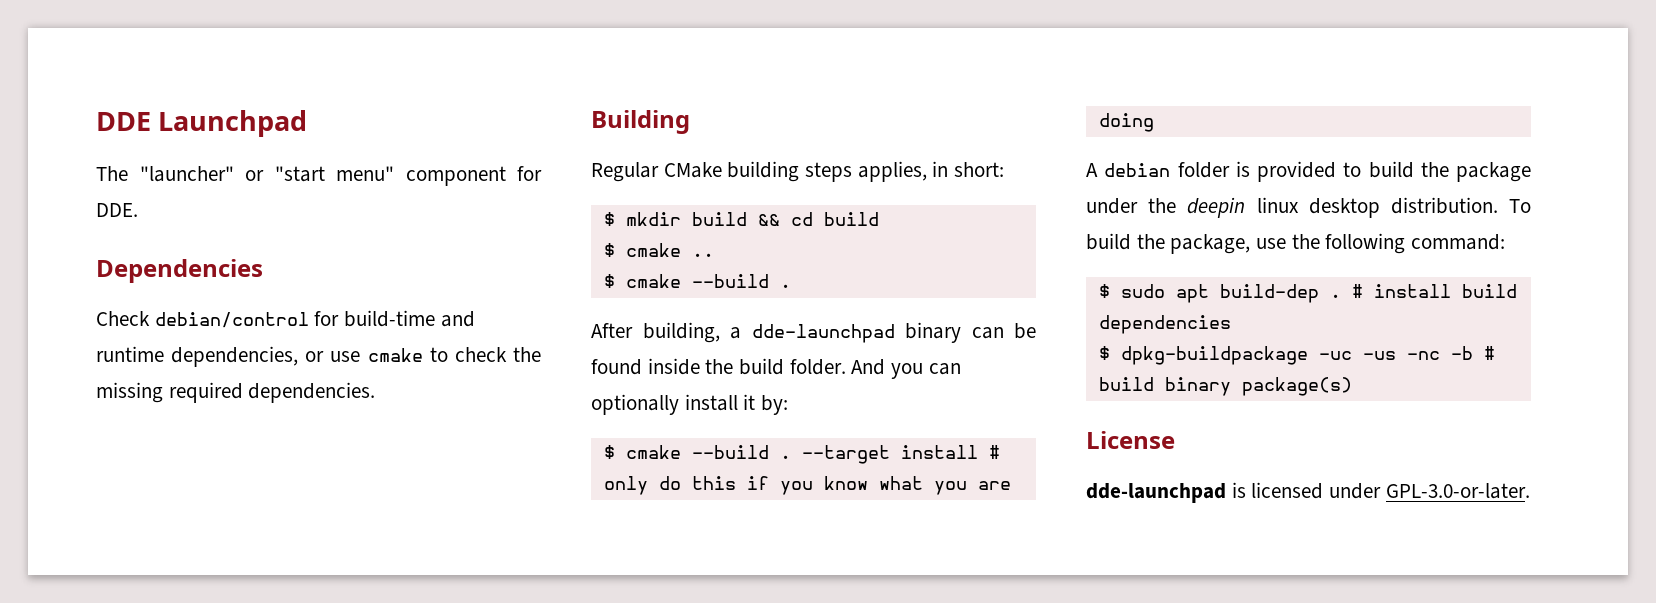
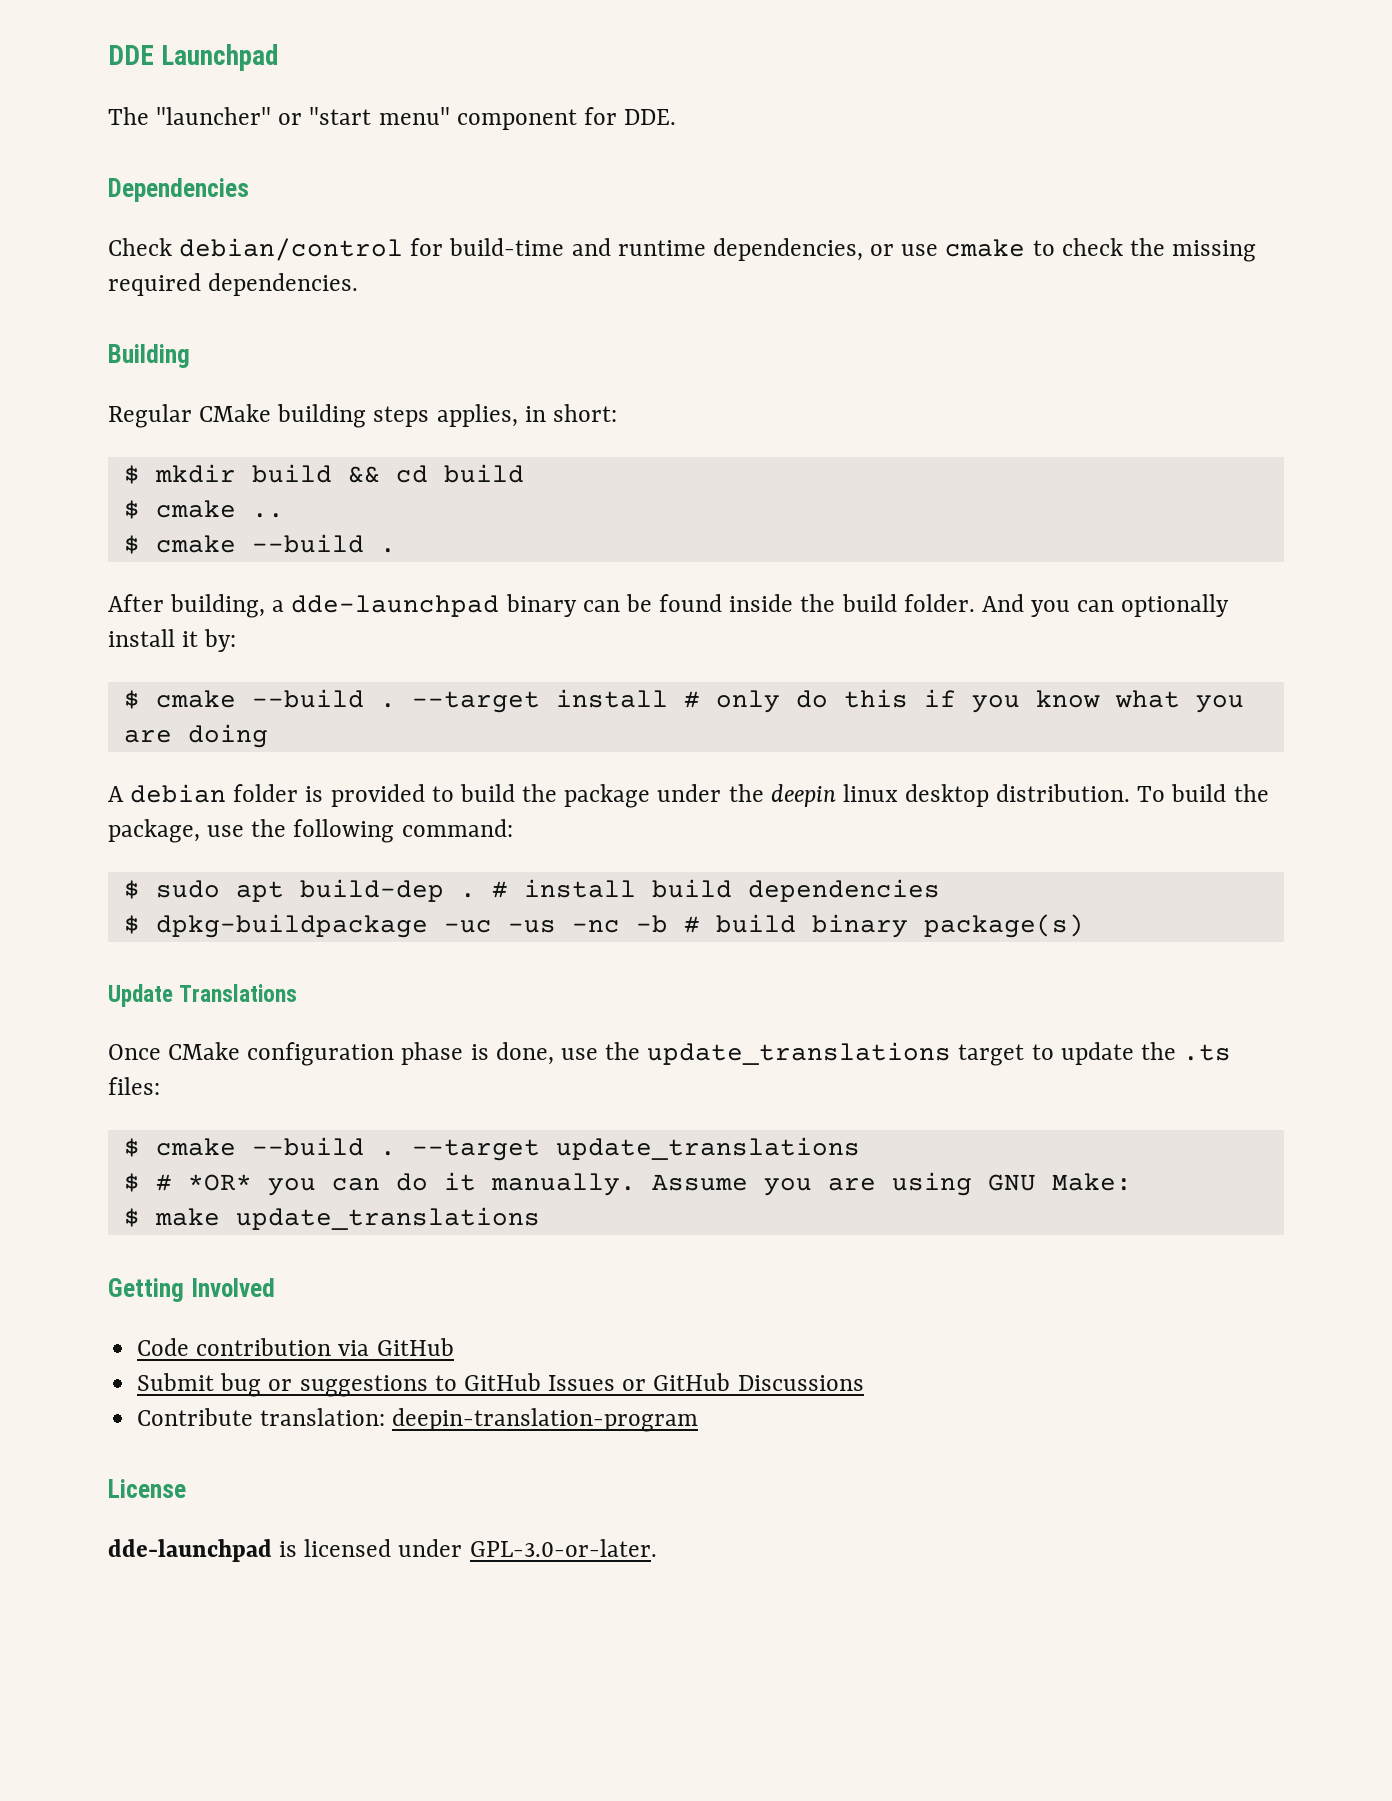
(1352, 386) none -> [108,984,298,1007] [108,1042,1232,1066] [108,1077,160,1095] [123,1137,860,1161] [123,1172,1132,1196] [123,1207,540,1230] [108,1278,275,1302] [137,1338,454,1356] [137,1373,864,1397] [137,1408,699,1432] // Update Translations // Once CMake configuration phase is done, use the update_translations target to update the .ts files: // $ cmake --build . --target update_translations // $ # *OR* you can do it manually. Assume you are using GNU Make: // $ make update_translations // Getting Involved // Code contribution via GitHub // Submit bug or suggestions to GitHub Issues or GitHub Discussions // Contribute translation: deepin-translation-program

